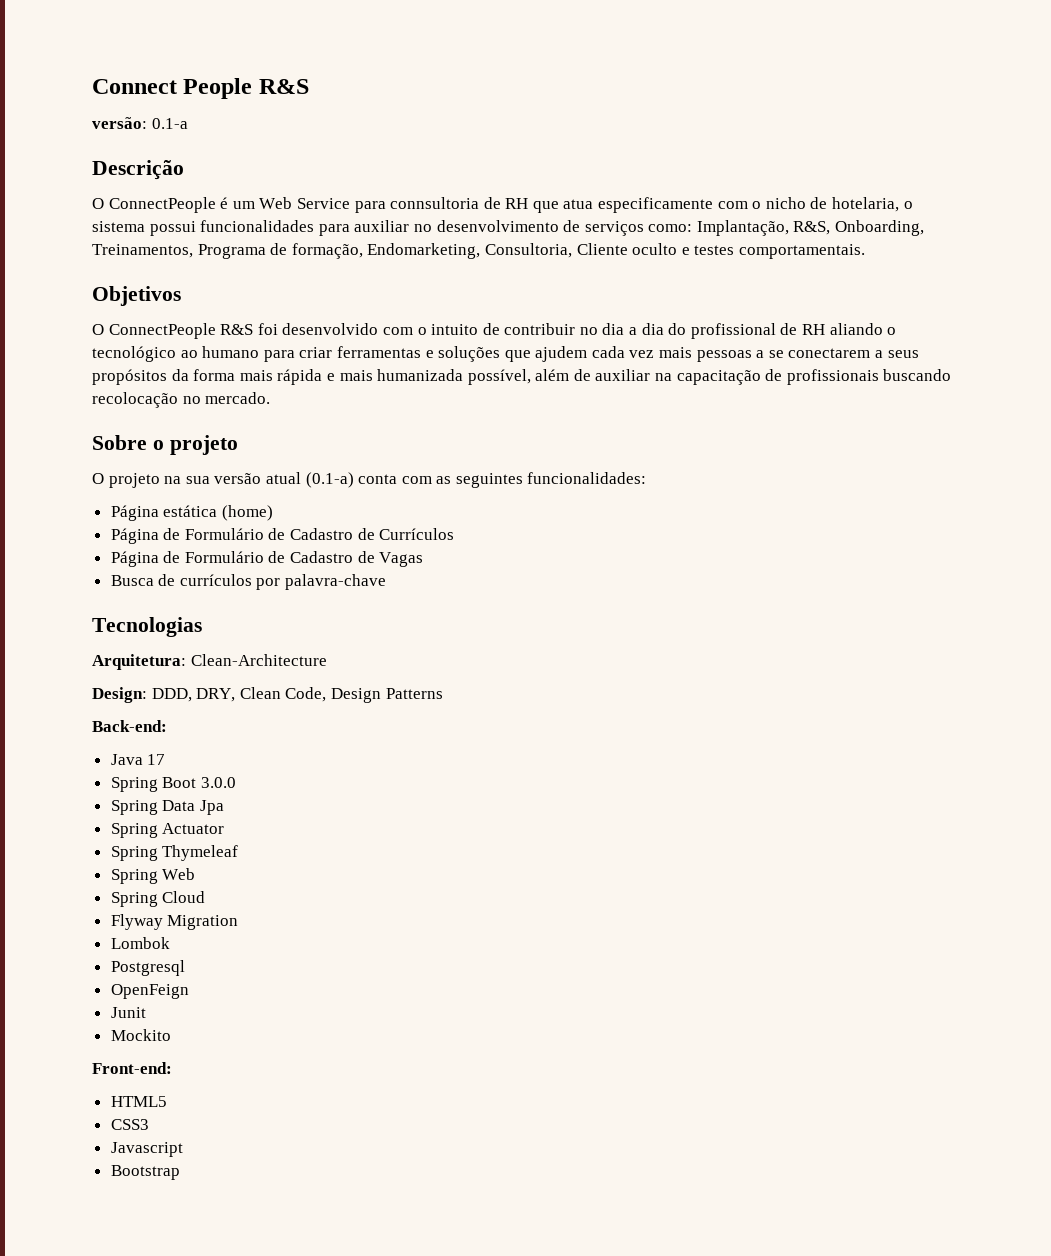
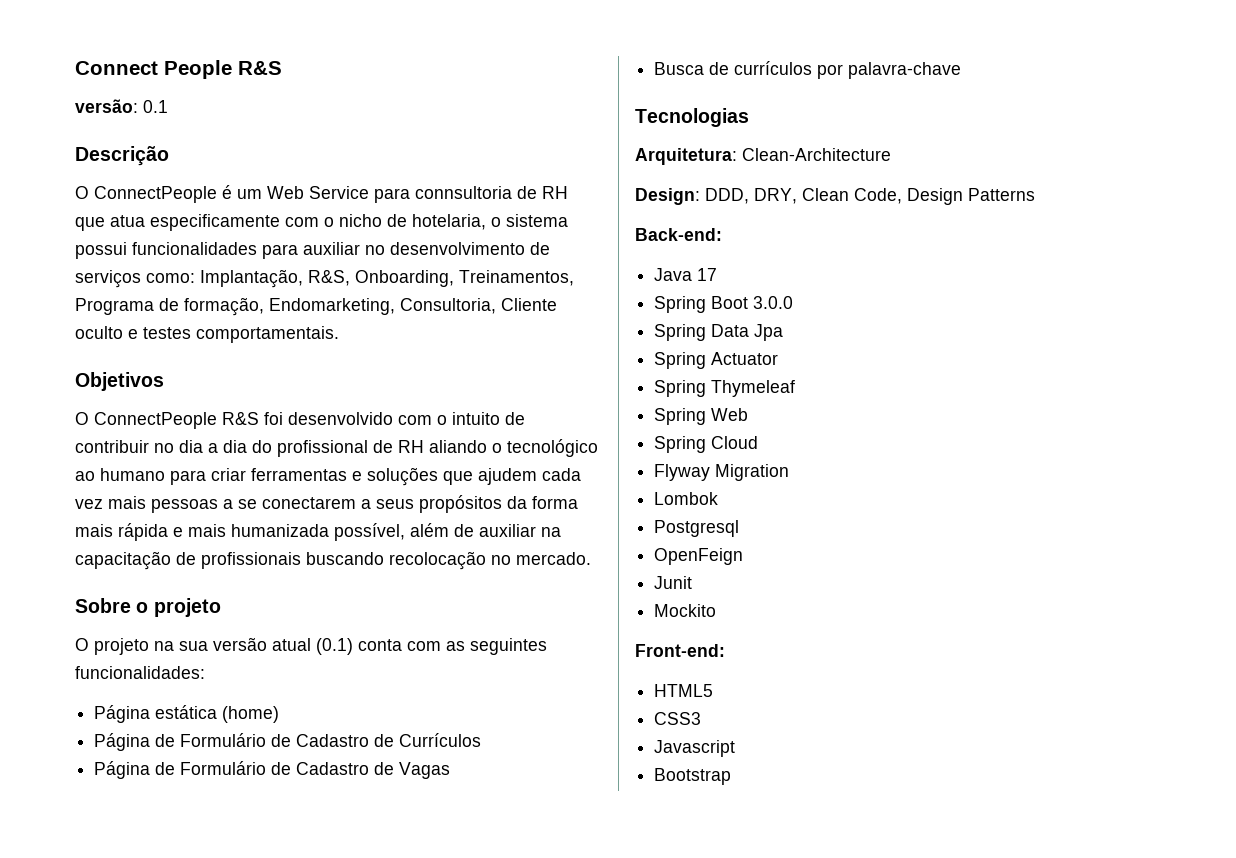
[151,118,188,129] 0.1-a -> [143,100,168,113] 0.1
[305,472,354,488] (0.1-a) -> [316,638,353,655] (0.1)

